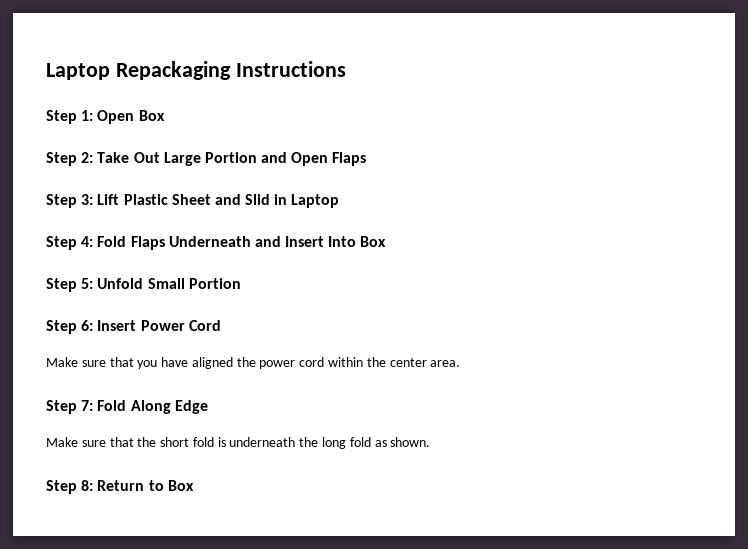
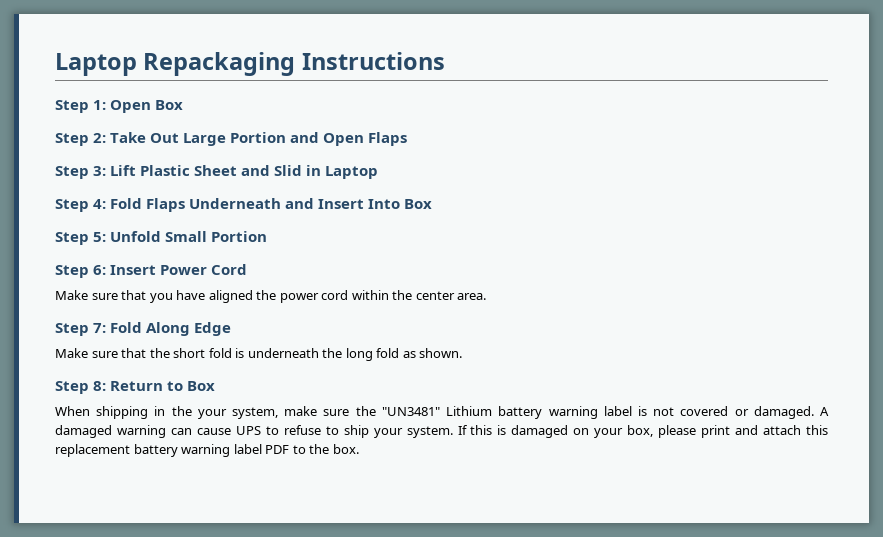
(194, 485) none -> [55,406,830,419] [55,425,829,438] [55,444,359,457] // When shipping in the your system, make sure the "UN3481" Lithium battery warning label is not covered or damaged. A damaged warning can cause UPS to refuse to ship your system. If this is damaged on your box, please print and attach this replacement battery warning label PDF to the box.

